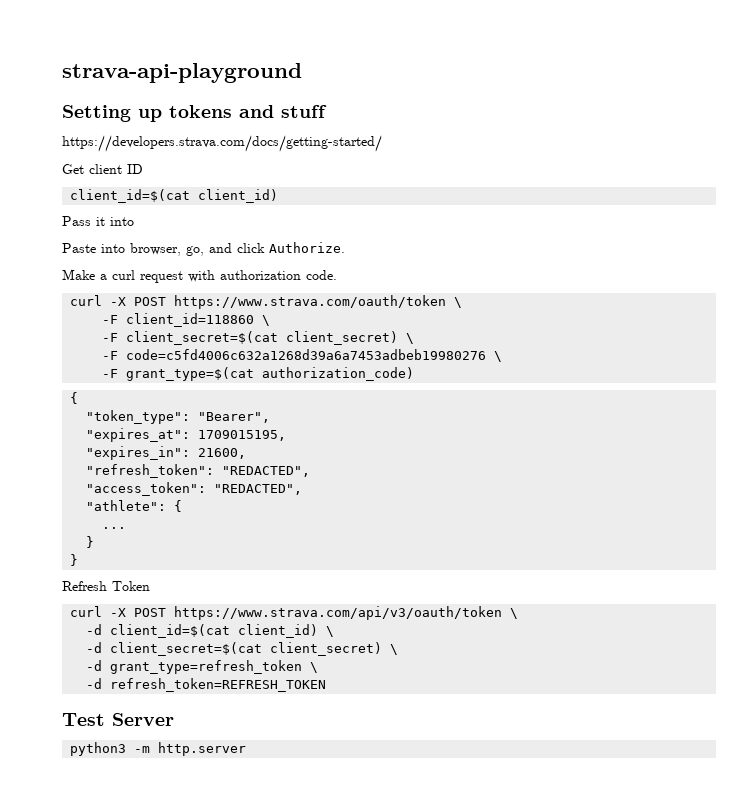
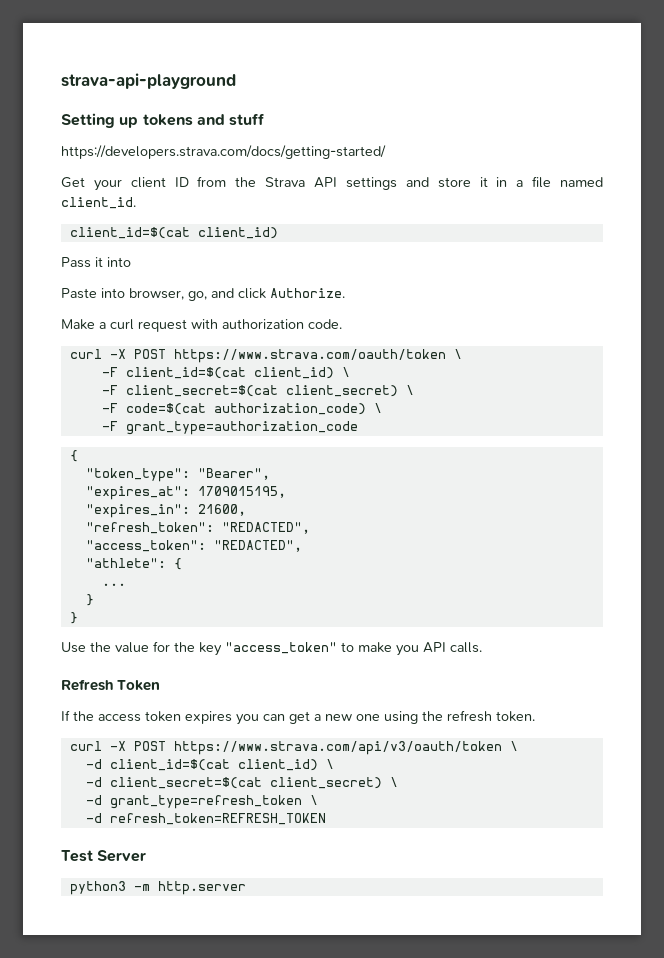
(84, 169) none -> [93,179,122,191] your
(143, 169) none -> [197,176,604,190] [61,197,136,209] from the Strava API settings and store it in a file named client_id.
[126,313,255,327] client_id=118860 -> [125,367,334,379] client_id=$(cat client_id)
[126,349,503,362] [102,367,415,381] code=c5fd4006c632a1268d39a6a7453adbeb19980276 \ // -F grant_type=$(cat authorization_code) -> [125,403,382,415] [101,421,358,435] code=$(cat authorization_code) \ // -F grant_type=authorization_code
[62,581,150,591] Refresh Token -> [61,641,482,656] [61,679,161,691] [61,710,535,725] Use the value for the key "access_token" to make you API calls. // Refresh Token // If the access token expires you can get a new one using the refresh token.

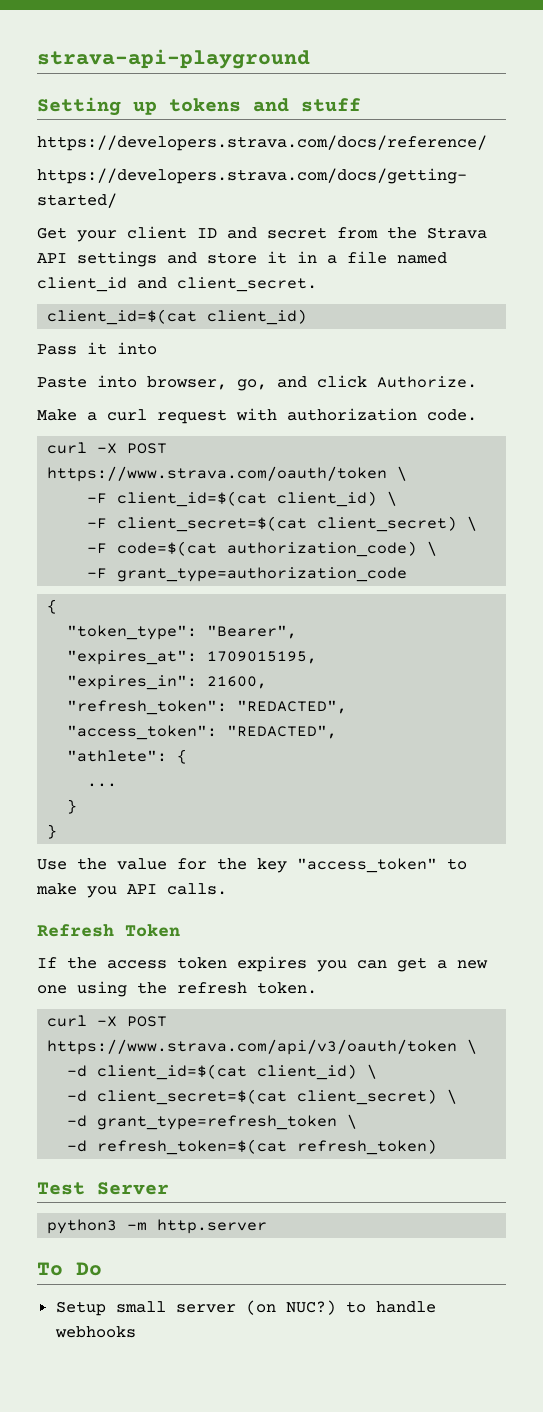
(266, 119) none -> [37,135,487,151] // https://developers.strava.com/docs/reference/
(189, 182) none -> [227,227,327,239] and secret
[61,197,136,209] client_id. -> [37,277,317,292] client_id and client_secret.
[109,813,326,825] refresh_token=REFRESH_TOKEN -> [97,1139,438,1155] refresh_token=$(cat refresh_token)
(246, 888) none -> [37,1262,102,1276] [55,1300,436,1316] [54,1326,136,1338] // To Do // Setup small server (on NUC?) to handle webhooks

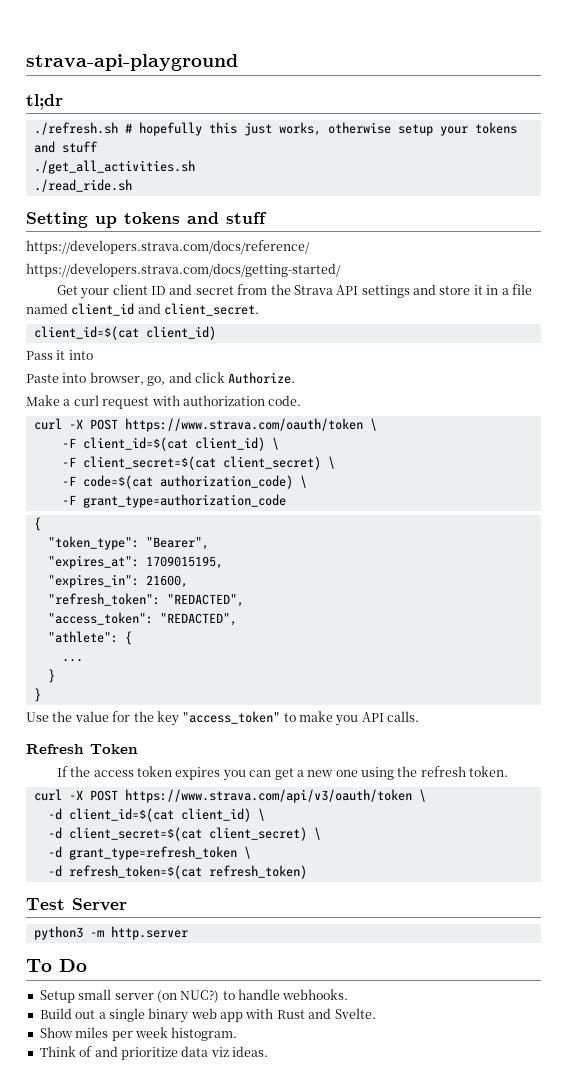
(310, 59) none -> [26,94,63,110] [33,122,517,136] [33,141,98,153] [33,160,195,174] [33,179,132,192] // tl;dr // ./refresh.sh # hopefully this just works, otherwise setup your tokens and stuff // ./get_all_activities.sh // ./read_ride.sh
[54,1326,136,1338] webhooks -> [282,989,349,1000] [39,1008,376,1023] [39,1027,238,1041] [39,1046,268,1060] webhooks. // Build out a single binary web app with Rust and Svelte. // Show miles per week histogram. // Think of and prioritize data viz ideas.

